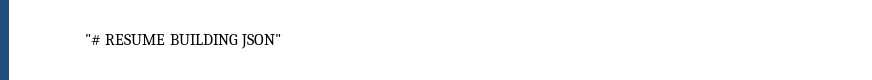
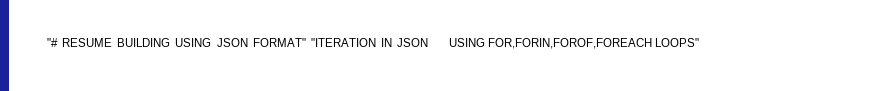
[240,34,281,49] JSON" -> [175,38,700,49] USING JSON FORMAT" "ITERATION IN JSON USING FOR,FORIN,FOROF,FOREACH LOOPS"

